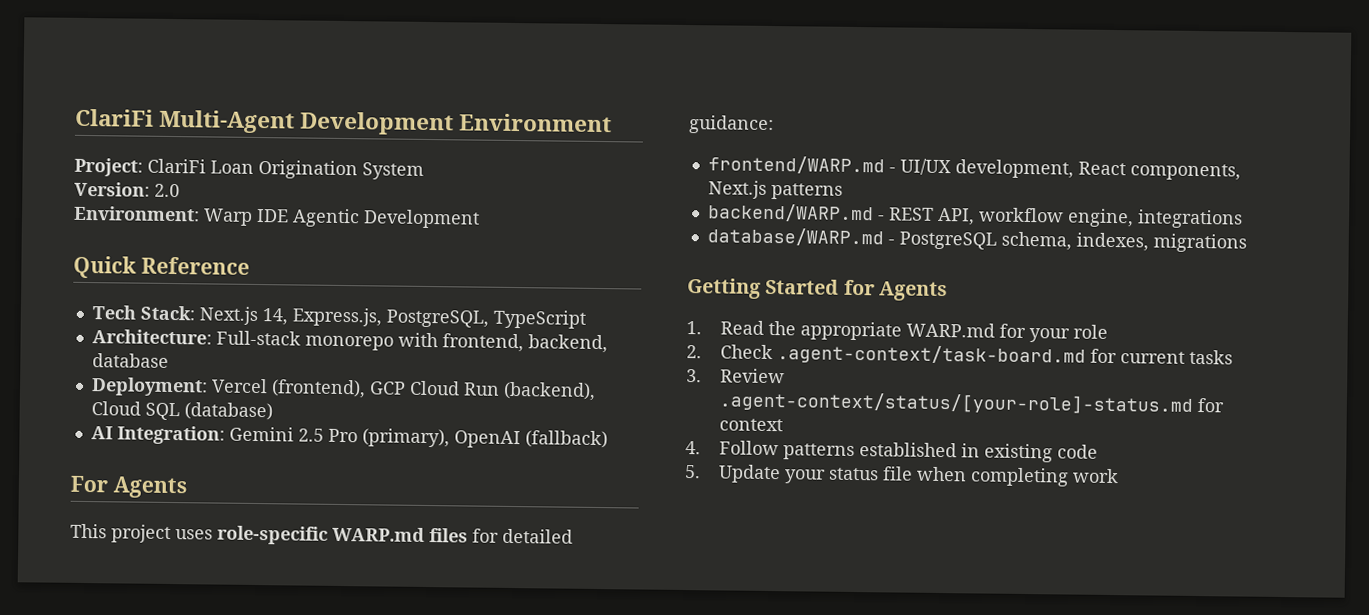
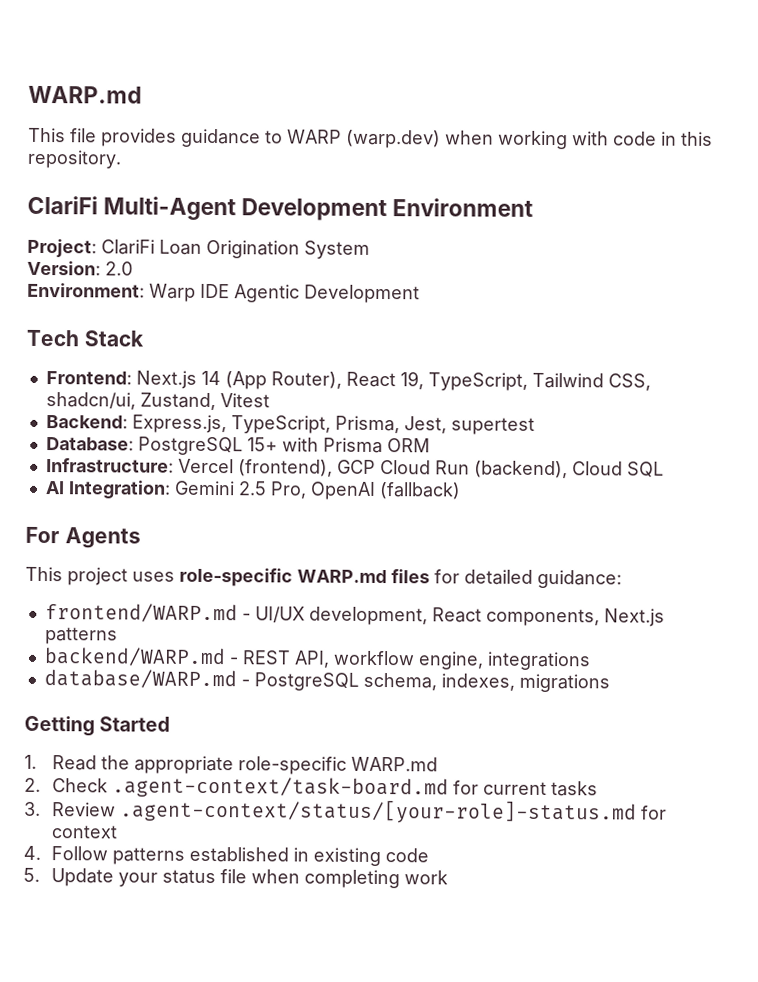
(75, 117) none -> [28,85,142,104] [28,127,713,150] [27,149,122,169] WARP.md // This file provides guidance to WARP (warp.dev) when working with code in this repository. //
[73,255,250,279] [91,305,586,329] [91,329,608,354] [91,353,169,368] [90,377,208,397] Quick Reference // Tech Stack: Next.js 14, Express.js, PostgreSQL, TypeScript // Architecture: Full-stack monorepo with frontend, backend, database // Deployment: -> [26,329,144,347] [45,370,651,391] [45,392,270,411] [45,414,535,435] [45,436,430,456] [45,458,174,473] Tech Stack // Frontend: Next.js 14 (App Router), React 19, TypeScript, Tailwind CSS, shadcn/ui, Zustand, Vitest // Backend: Express.js, TypeScript, Prisma, Jest, supertest // Database: PostgreSQL 15+ with Prisma ORM // Infrastructure:
[183,402,273,421] (database) -> (664, 469) none
[327,428,450,448] Pro (primary), -> [269,481,307,499] Pro,
[843,279,948,302] for Agents -> (171, 724) none
[905,322,1108,343] WARP.md for your role -> [237,756,438,775] role-specific WARP.md

